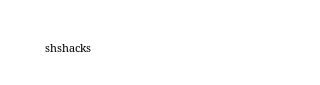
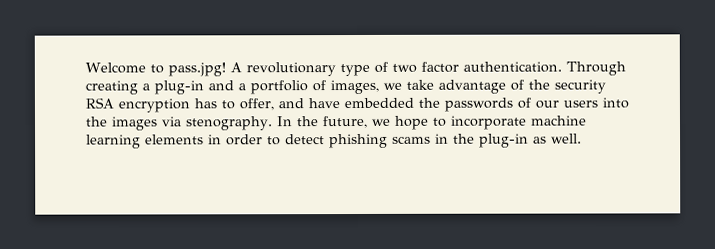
[45,44,91,52] shshacks -> [85,61,626,77] [85,79,606,95] [85,97,629,113] [85,115,587,131] [86,133,582,149] Welcome to pass.jpg! A revolutionary type of two factor authentication. Through creating a plug-in and a portfolio of images, we take advantage of the security RSA encryption has to offer, and have embedded the passwords of our users into the images via stenography. In the future, we hope to incorporate machine learning elements in order to detect phishing scams in the plug-in as well.

